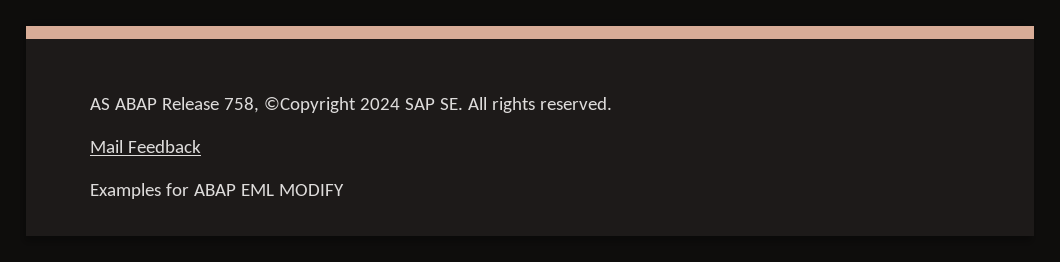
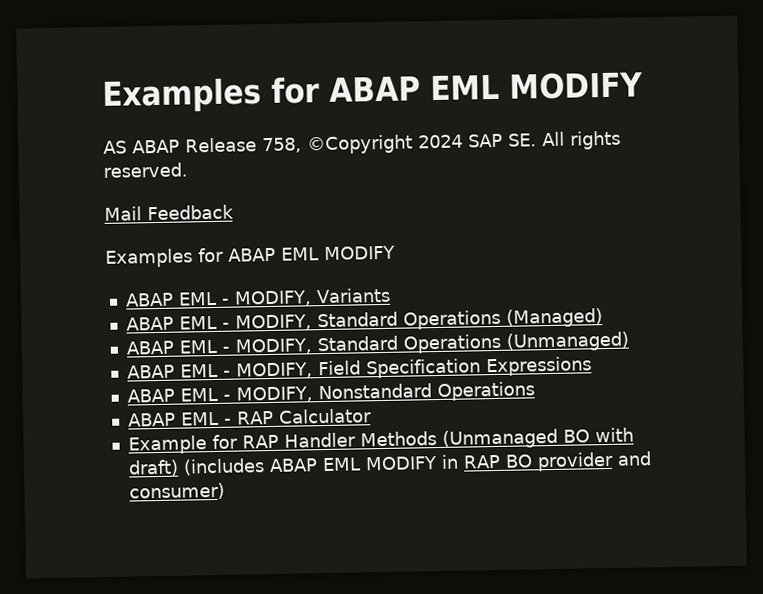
(90, 104) none -> [102,71,643,113] Examples for ABAP EML MODIFY //
(344, 190) none -> [124,287,391,307] [125,308,603,331] [125,331,629,355] [126,356,592,379] [126,381,535,403] [127,408,372,427] [127,427,634,455] [127,451,652,477] [128,482,225,501] // ABAP EML - MODIFY, Variants // ABAP EML - MODIFY, Standard Operations (Managed) // ABAP EML - MODIFY, Standard Operations (Unmanaged) // ABAP EML - MODIFY, Field Specification Expressions // ABAP EML - MODIFY, Nonstandard Operations // ABAP EML - RAP Calculator // Example for RAP Handler Methods (Unmanaged BO with draft) (includes ABAP EML MODIFY in RAP BO provider and consumer)

